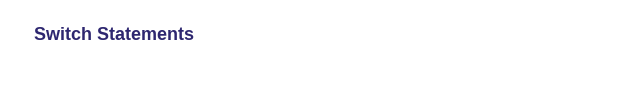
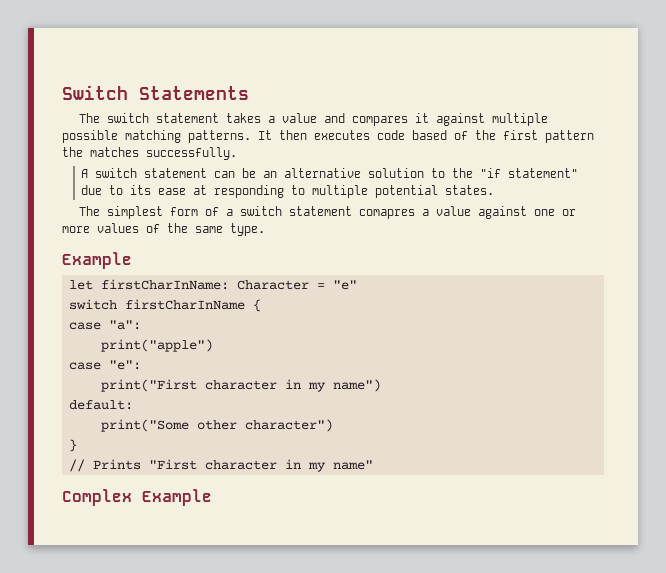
(194, 33) none -> [79,113,549,126] [62,130,594,143] [62,147,237,160] [80,168,578,178] [80,185,494,198] [79,206,577,219] [62,223,265,236] [62,252,132,269] [68,279,357,290] [68,299,261,312] [68,320,141,330] [100,339,213,352] [68,360,141,370] [100,379,381,392] [68,400,133,410] [100,419,333,432] [68,439,77,452] [68,459,373,472] [62,489,212,506] // The switch statement takes a value and compares it against multiple possible matching patterns. It then executes code based of the first pattern the matches successfully. // A switch statement can be an alternative solution to the "if statement" due to its ease at responding to multiple potential states. // The simplest form of a switch statement comapres a value against one or more values of the same type. // Example // let firstCharInName: Character = "e" // switch firstCharInName { // case "a": // print("apple") // case "e": // print("First character in my name") // default: // print("Some other character") // } // // Prints "First character in my name" // Complex Example

